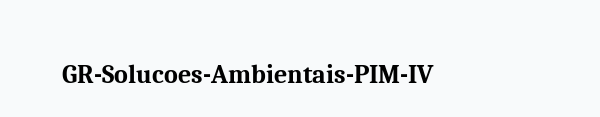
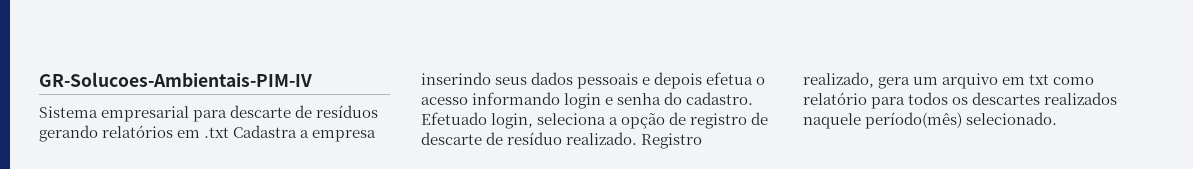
(434, 73) none -> [39,105,379,122] [39,125,377,142] [421,72,766,89] [421,92,754,109] [421,112,769,129] [421,132,703,149] [803,72,1095,89] [803,92,1118,109] [803,112,1058,129] // Sistema empresarial para descarte de resíduos gerando relatórios em .txt Cadastra a empresa inserindo seus dados pessoais e depois efetua o acesso informando login e senha do cadastro. Efetuado login, seleciona a opção de registro de descarte de resíduo realizado. Registro realizado, gera um arquivo em txt como relatório para todos os descartes realizados naquele período(mês) selecionado.

